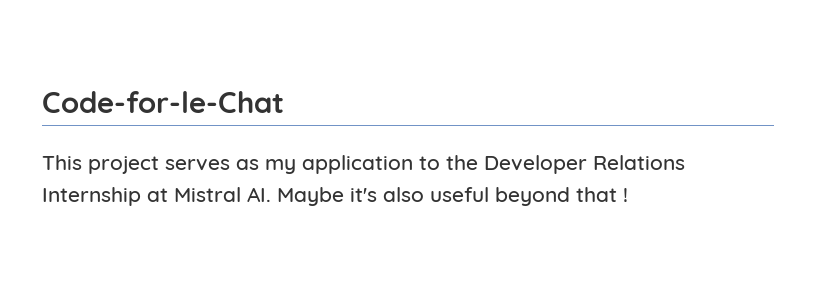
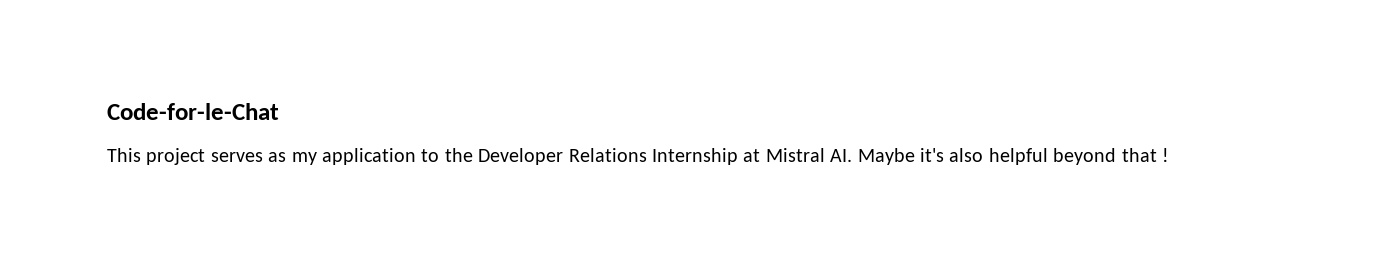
[430,187,489,202] useful -> [988,148,1048,165] helpful

